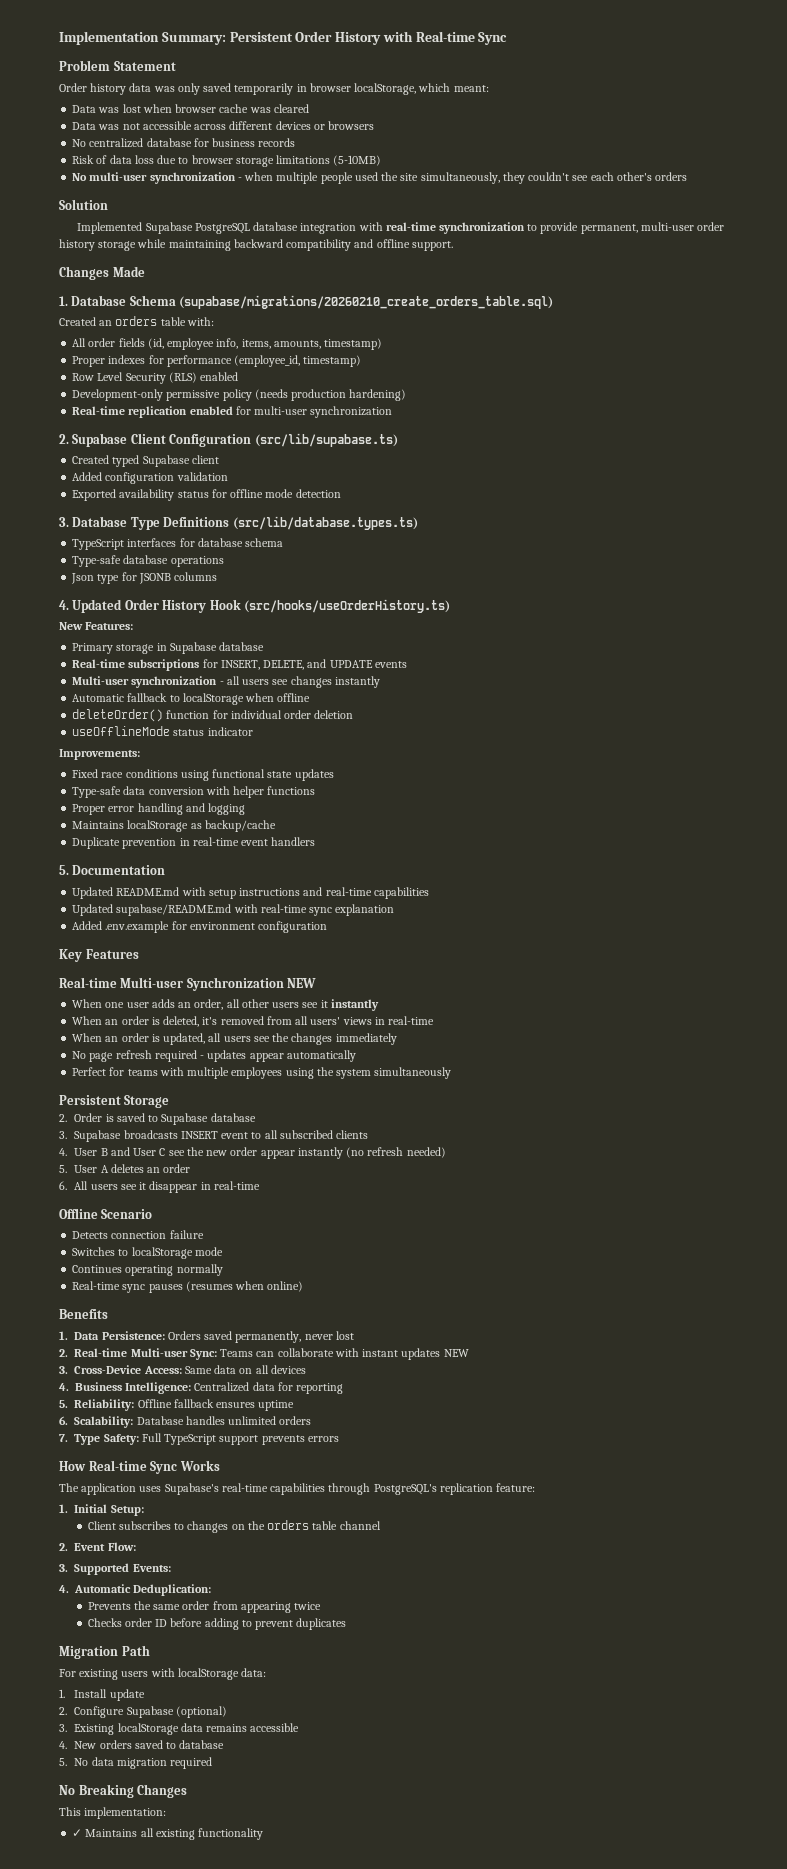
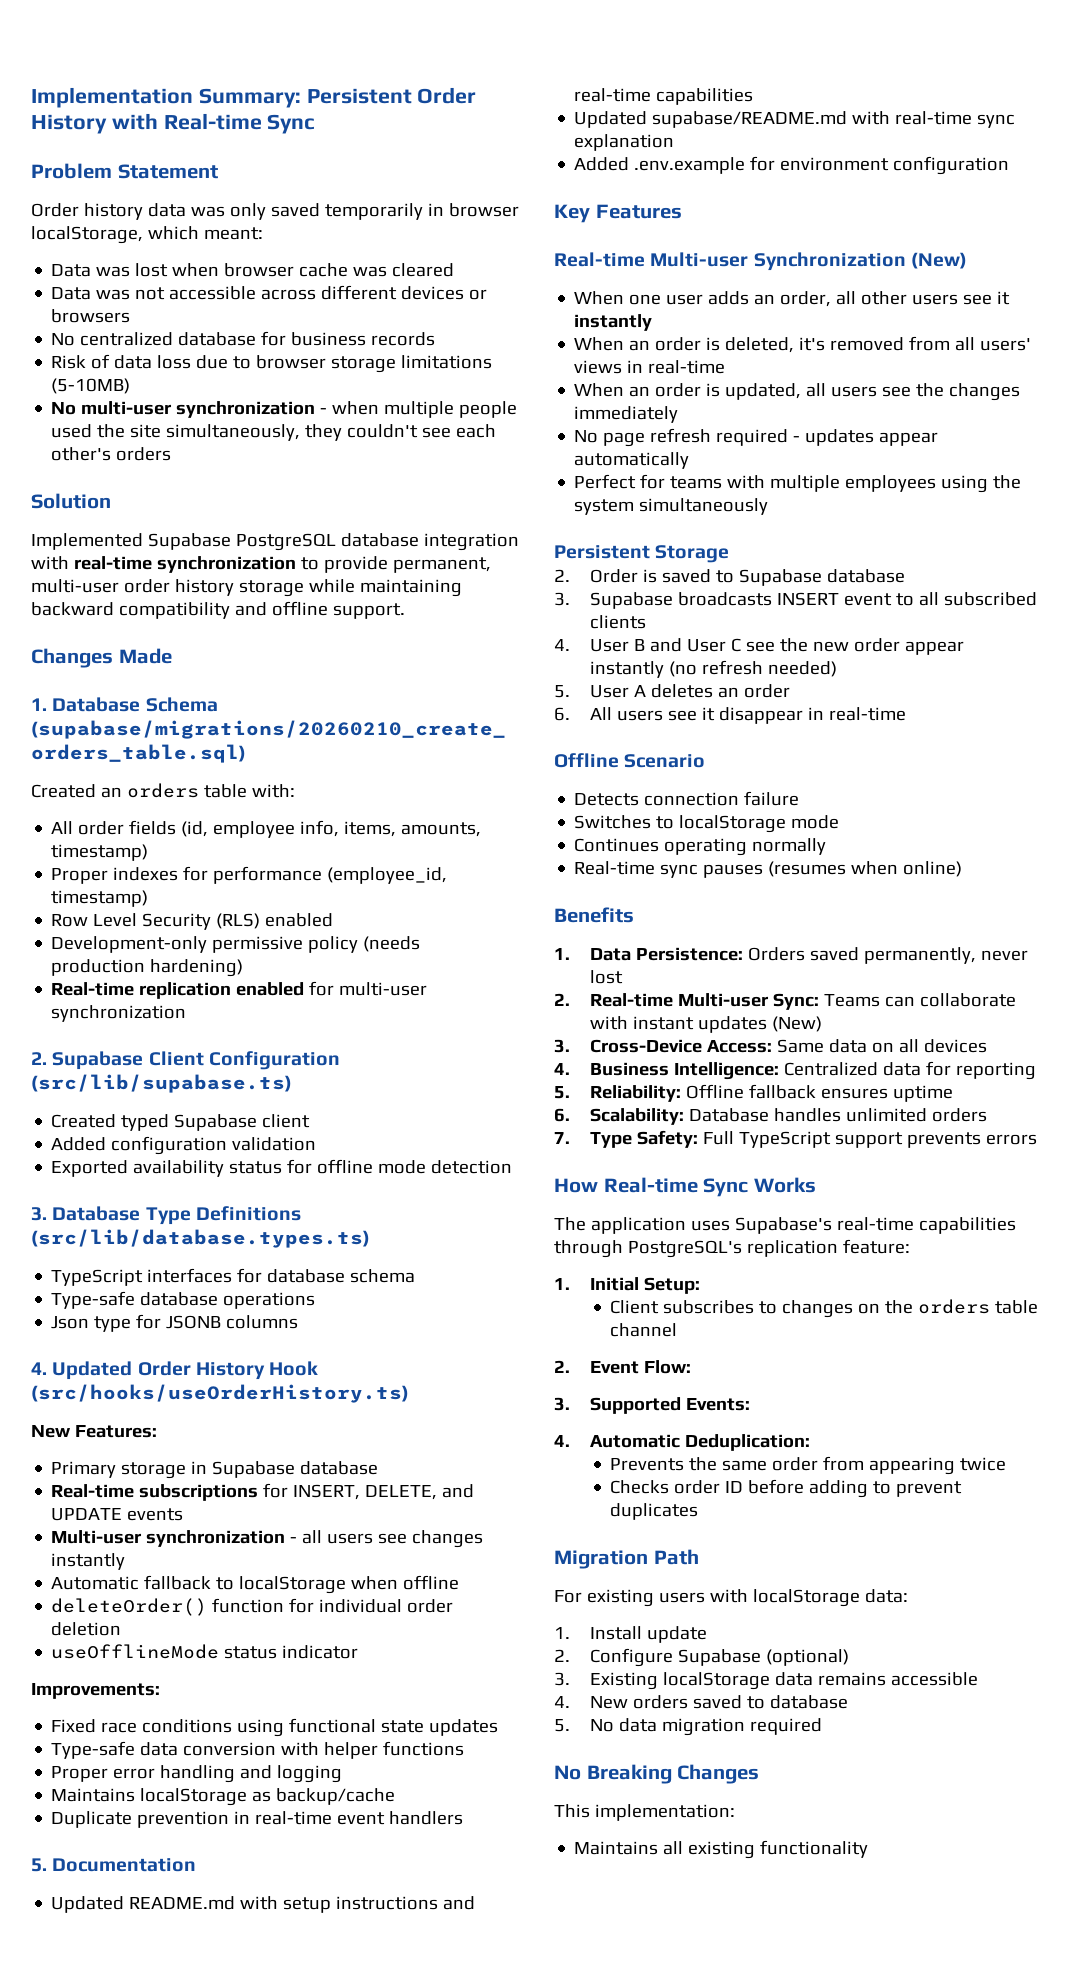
[287,978,317,988] NEW -> [910,252,967,269] (New)
[443,1349,469,1357] NEW -> [772,1016,823,1032] (New)
[72,1829,83,1837] ✓ -> (735, 1812) none

